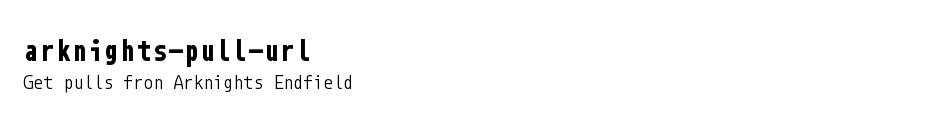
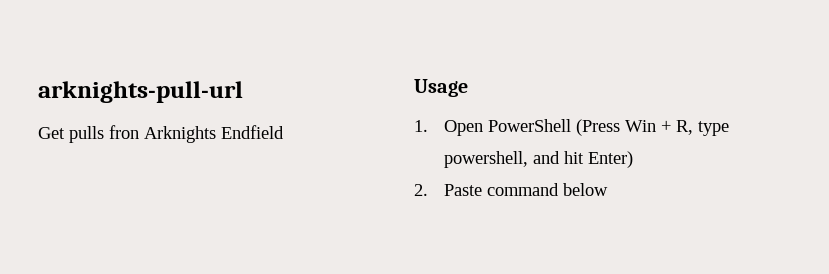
(353, 82) none -> [414,79,468,97] [414,119,729,136] [443,151,633,168] [414,183,608,196] // Usage // 1. Open PowerShell (Press Win + R, type powershell, and hit Enter) // 2. Paste command below

